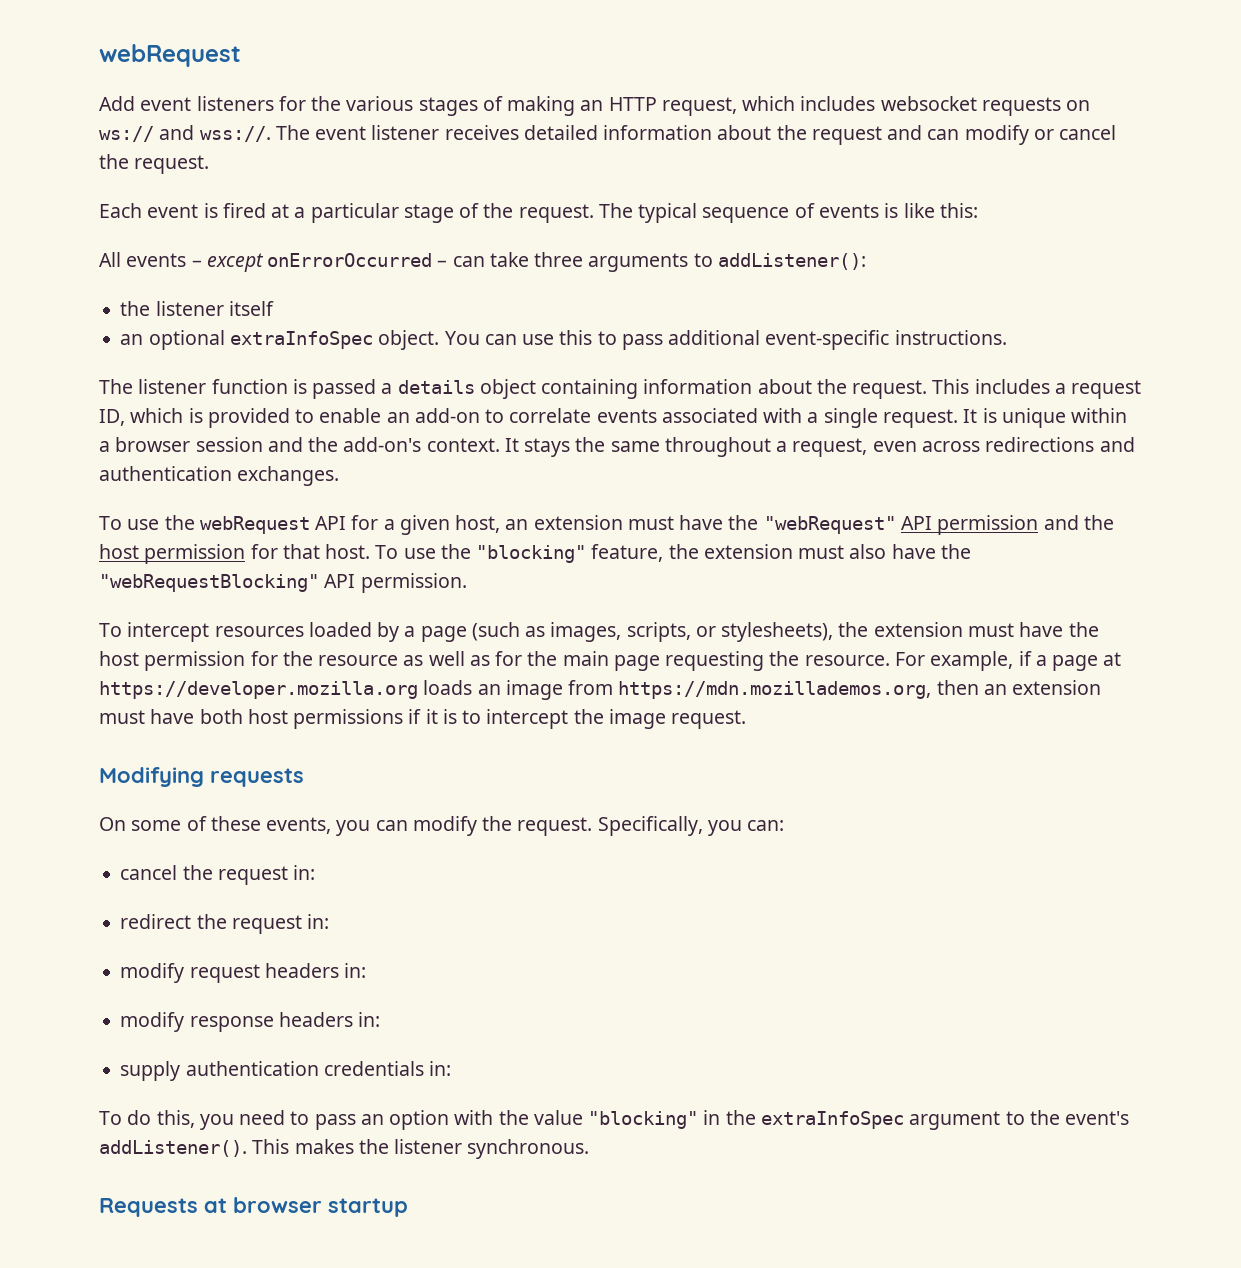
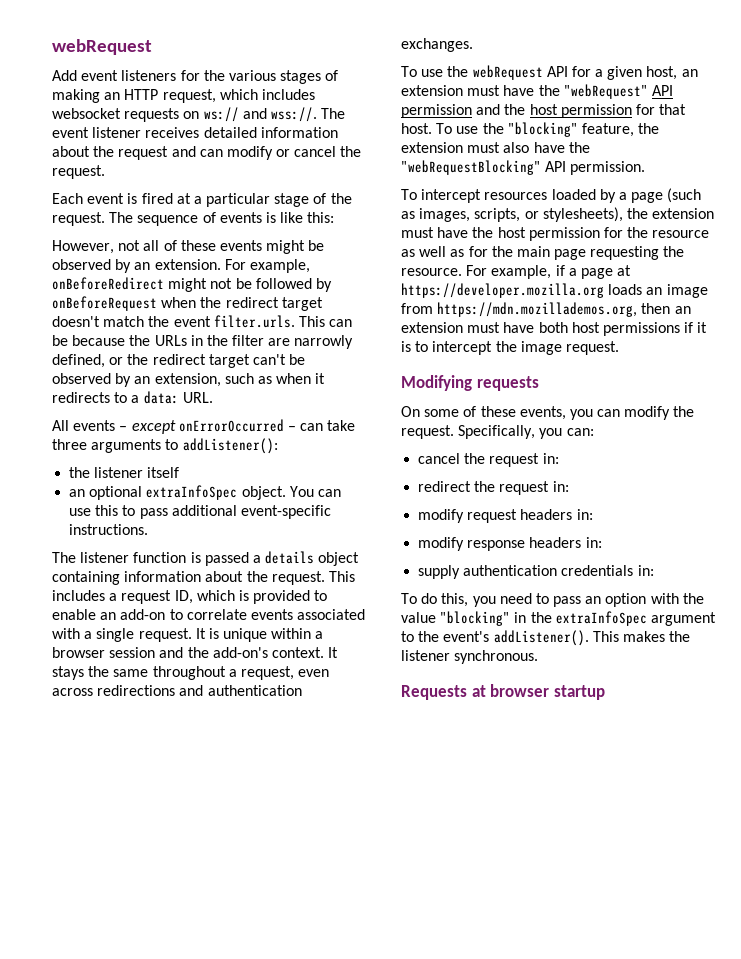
[638,203,698,223] typical -> (134, 217) none
(978, 210) none -> [52,240,325,254] [52,259,310,273] [52,277,332,292] [52,296,323,311] [52,315,353,328] [52,335,354,349] [52,354,306,368] [52,373,326,387] [52,391,213,404] // However, not all of these events might be observed by an extension. For example, onBeforeRedirect might not be followed by onBeforeRequest when the redirect target doesn't match the event filter.urls. This can be because the URLs in the filter are narrowly defined, or the redirect target can't be observed by an extension, such as when it redirects to a data: URL.

